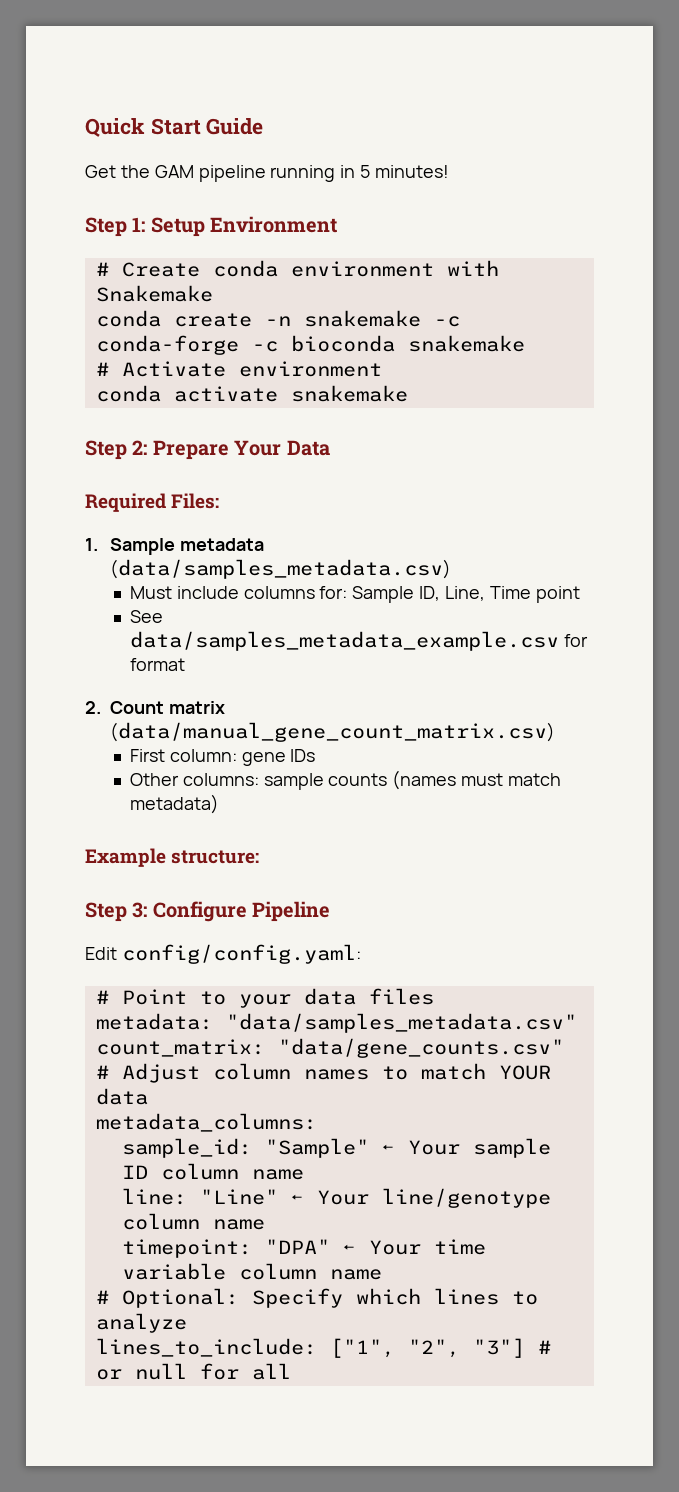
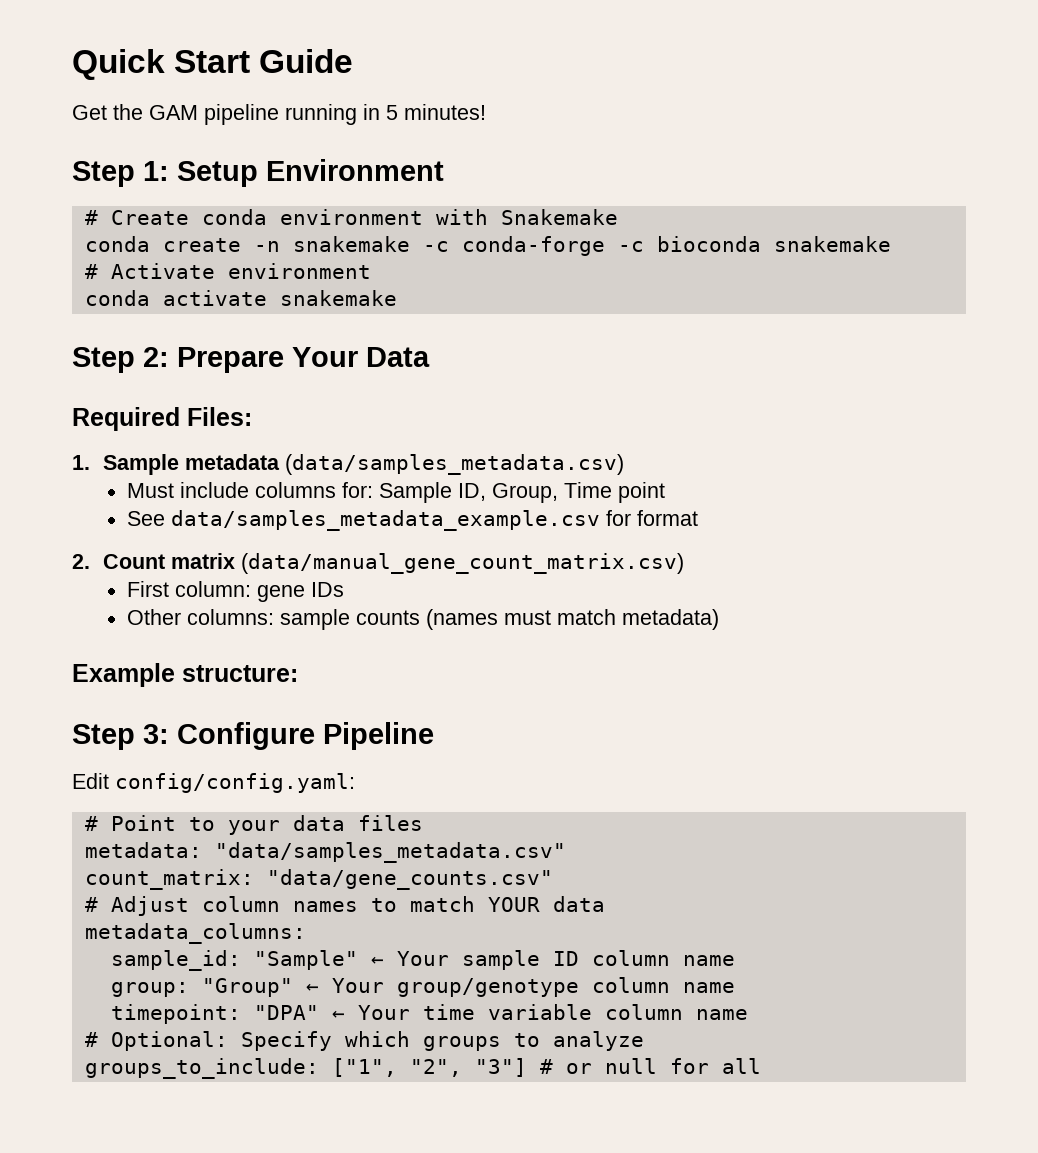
[444,586,485,601] Line, -> [492,483,559,503] Group,
[121,1188,551,1208] line: "Line" ← Your line/genotype -> [110,978,579,997] group: "Group" ← Your group/genotype
[433,1288,499,1305] lines -> [422,1036,501,1051] groups
[95,1338,317,1357] lines_to_include: -> [84,1058,319,1079] groups_to_include:

